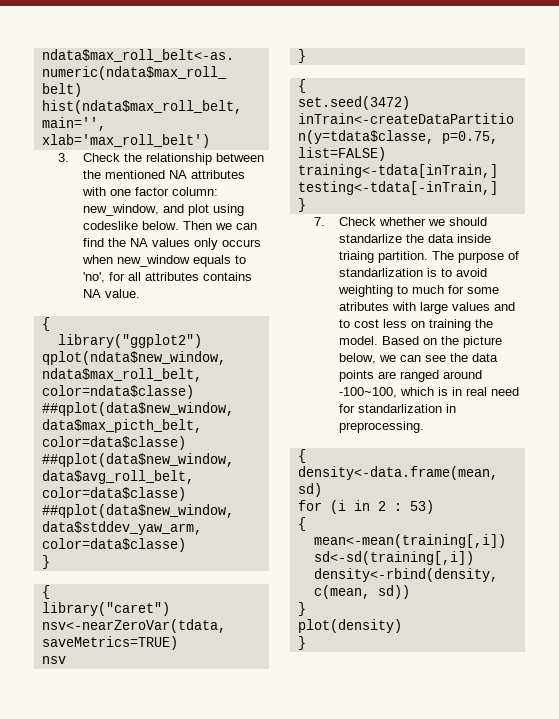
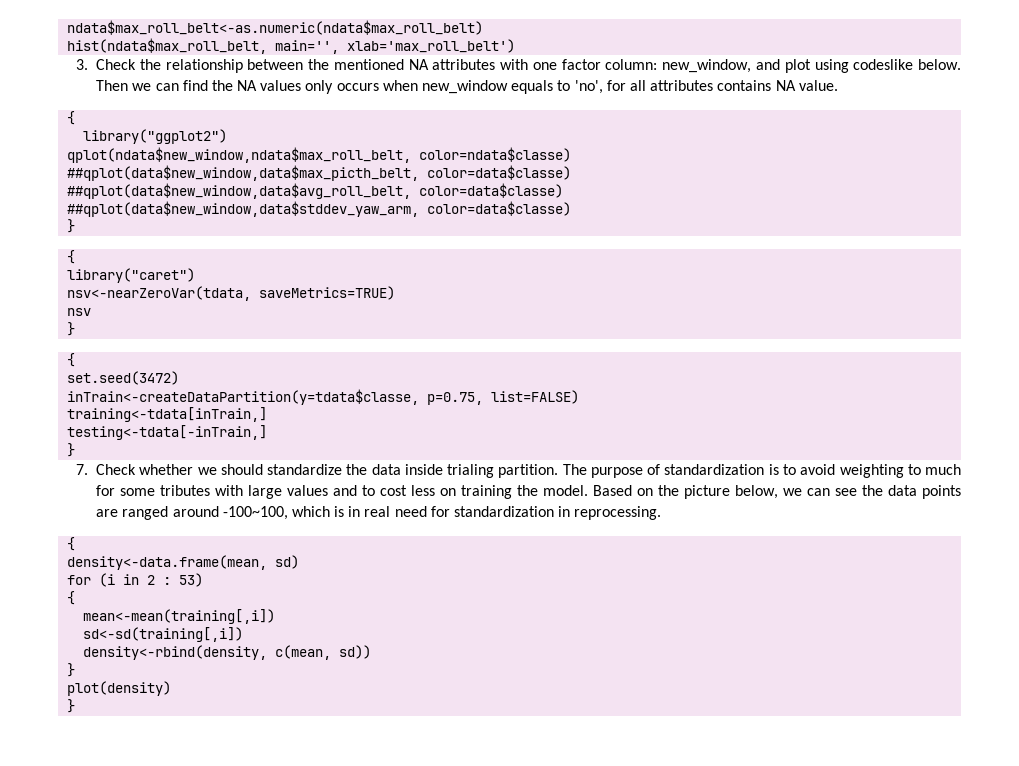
[338,234,402,243] standarlize -> [267,464,343,475] standardize
[338,251,374,263] triaing -> [447,464,495,478] trialing
[338,268,423,277] standarlization -> [664,464,765,475] standardization
[338,302,389,311] atributes -> [160,485,211,496] tributes
[357,404,456,413] [338,421,424,433] standarlization in preprocessing. -> [454,506,662,520] standardization in reprocessing.

